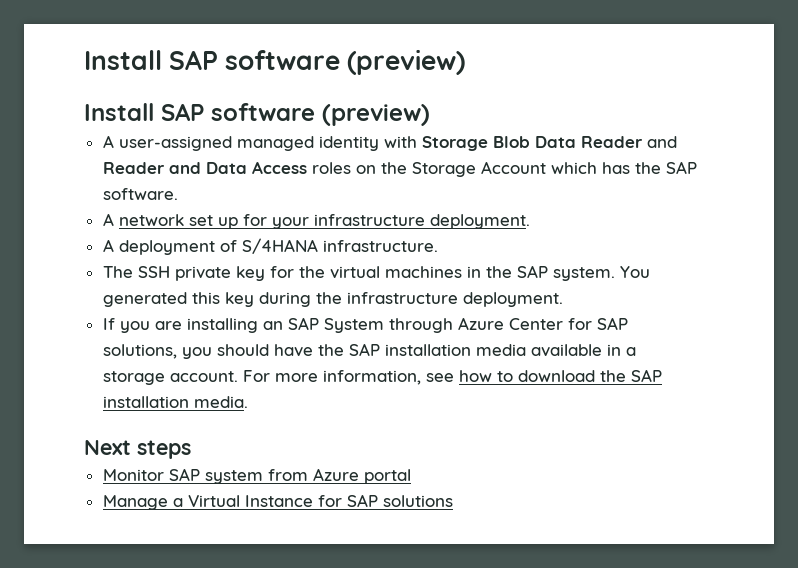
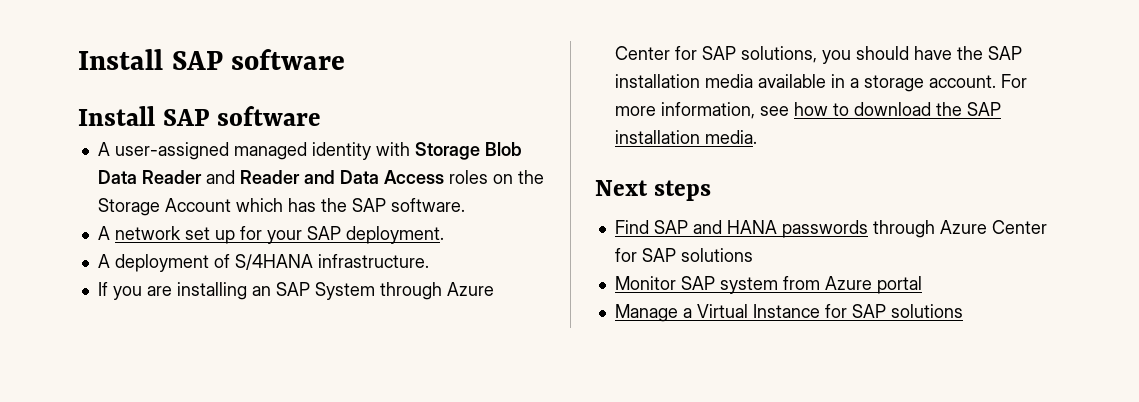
[84,49,466,75] [84,103,430,126] Install SAP software (preview) // Install SAP software (preview) -> [78,49,346,70] [78,106,321,126] Install SAP software // Install SAP software
[313,214,425,226] infrastructure -> [306,226,341,240] SAP
[102,265,650,281] [102,292,563,307] // The SSH private key for the virtual machines in the SAP system. You generated this key during the infrastructure deployment. -> (429, 261) none
(191, 449) none -> [614,220,1047,238] [614,248,753,262] // Find SAP and HANA passwords through Azure Center for SAP solutions

